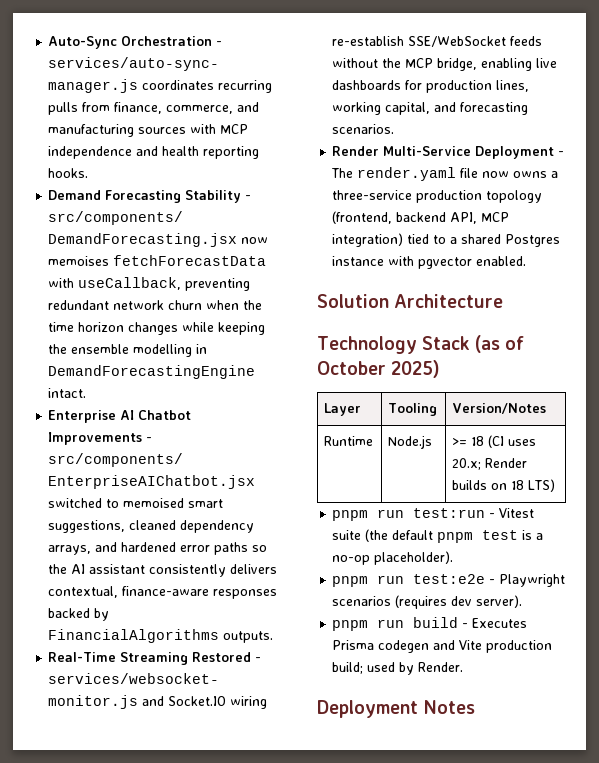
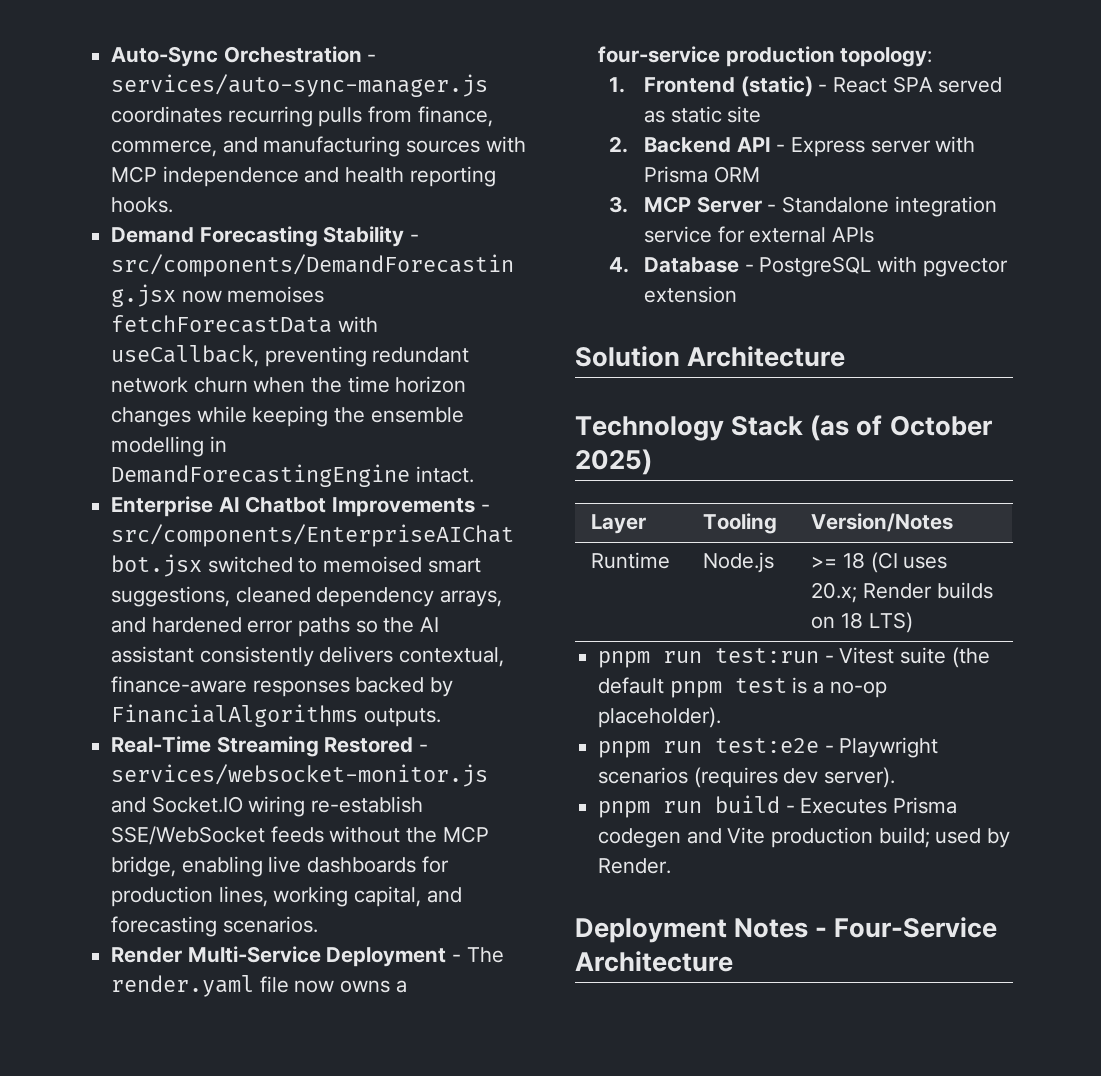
[332,190,543,203] [332,211,510,224] [332,233,561,247] [332,256,385,266] three-service production topology (frontend, backend API, MCP integration) tied to a shared Postgres instance -> [598,46,933,67] [609,76,1003,97] [643,106,762,123] [609,136,976,157] [643,166,760,183] [609,196,997,217] [643,226,874,243] [609,256,872,277] four-service production topology: // 1. Frontend (static) - React SPA served as static site // 2. Backend API - Express server with Prisma ORM // 3. MCP Server - Standalone integration service for external APIs // 4. Database - PostgreSQL
[476,256,527,266] enabled. -> [643,286,737,303] extension
(476, 707) none -> [815,917,998,938] [575,951,733,972] - Four-Service Architecture

